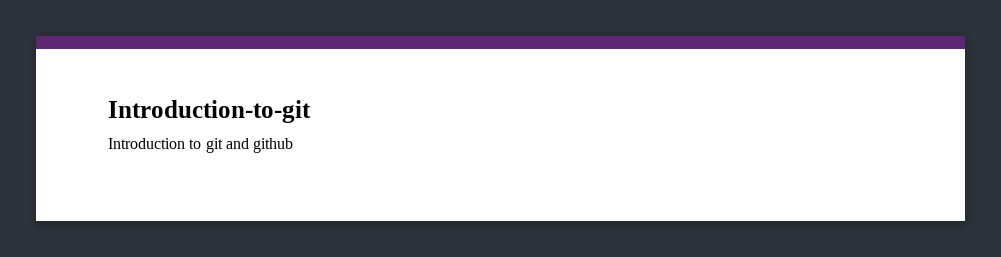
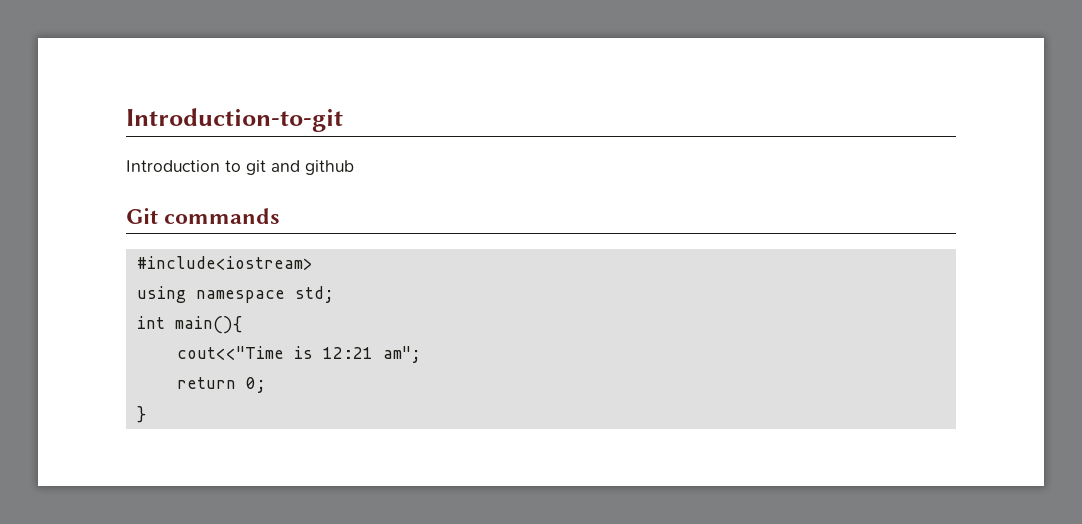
(294, 145) none -> [126,208,281,224] [136,256,313,270] [136,286,334,303] [136,316,242,334] [176,346,421,363] [176,377,266,393] [136,406,146,423] // Git commands // #include<iostream> // using namespace std; // int main(){ // cout<<"Time is 12:21 am"; // return 0; // }

